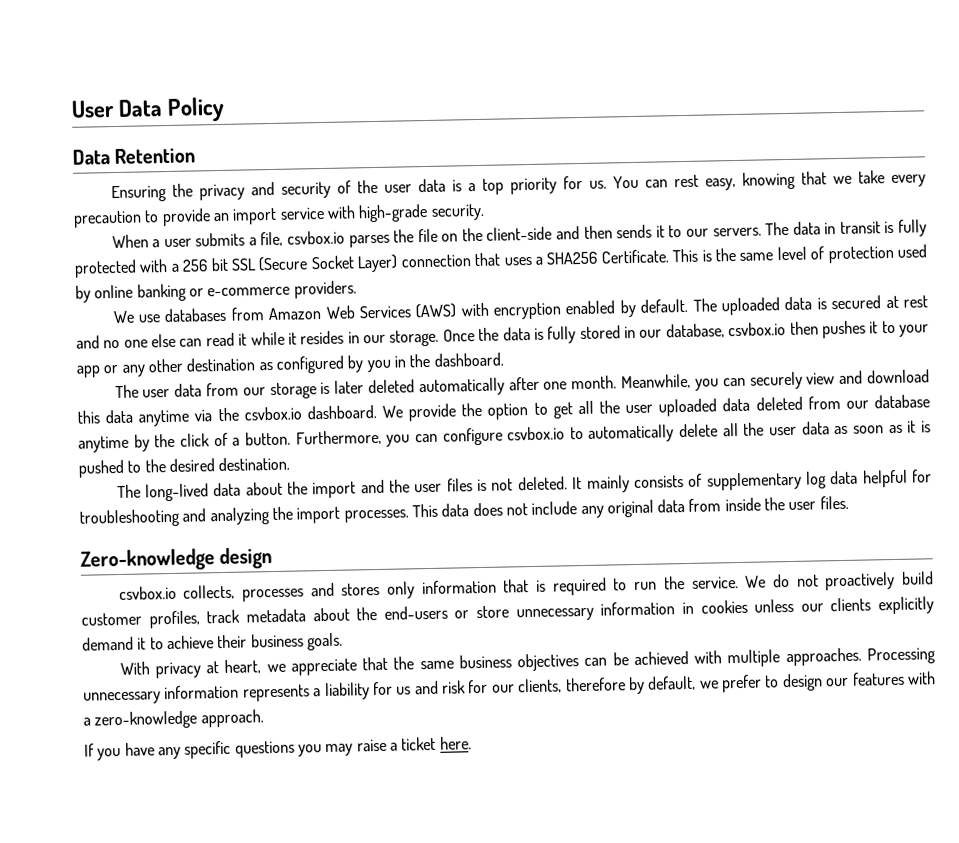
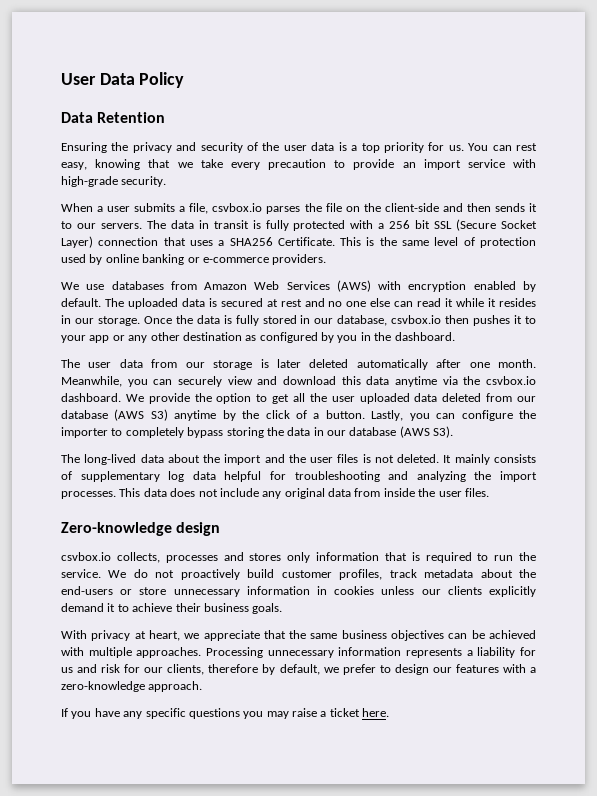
(930, 401) none -> [114,409,168,421] (AWS S3)
[295,429,382,446] Furthermore, -> [371,410,404,421] Lastly,
[507,420,932,443] [78,456,291,478] csvbox.io to automatically delete all the user data as soon as it is pushed to the desired destination. -> [519,410,536,419] [61,426,454,438] the importer to completely bypass storing the data in our database (AWS S3).

